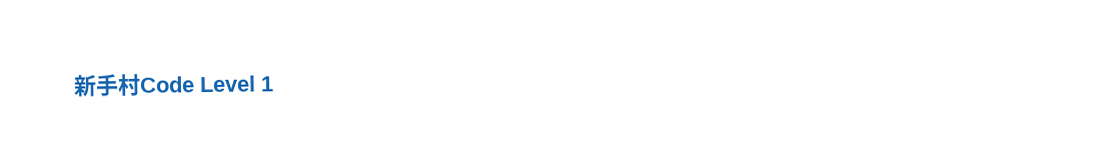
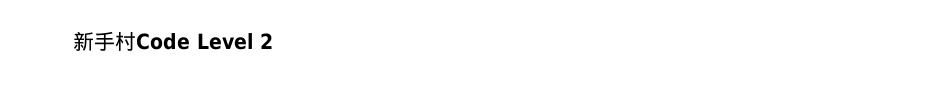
[260,76,274,92] 1 -> [260,33,273,49] 2

